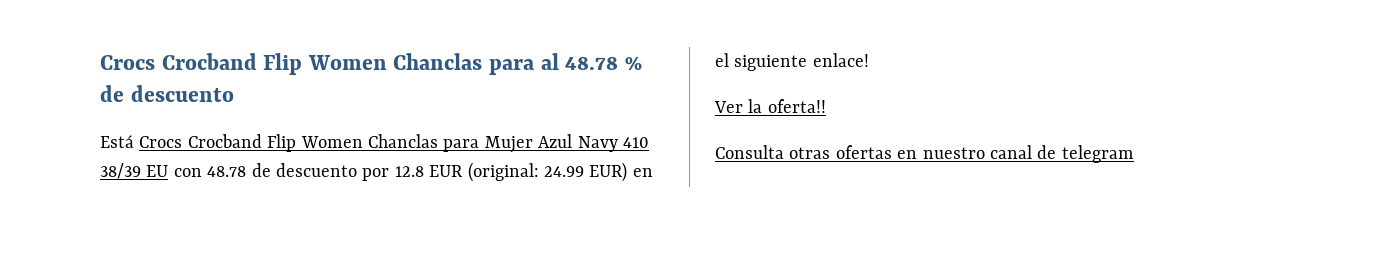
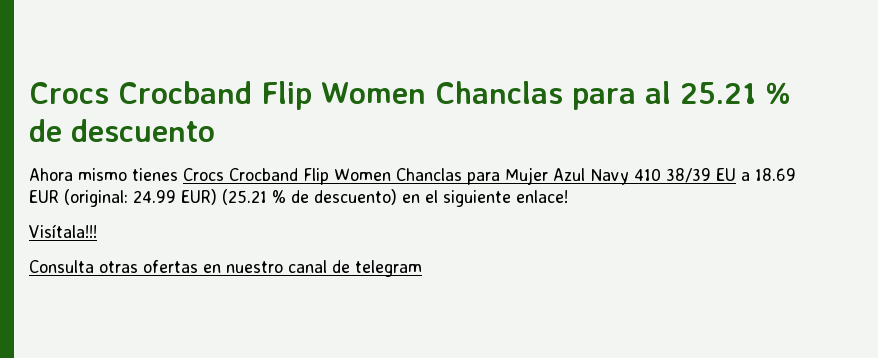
[565,56,619,70] 48.78 -> [679,82,757,104] 25.21
[100,135,134,148] Está -> [29,168,178,181] Ahora mismo tienes
[173,162,628,182] con 48.78 de descuento por 12.8 EUR (original: 24.99 EUR) -> [741,168,796,181] [29,189,397,207] a 18.69 EUR (original: 24.99 EUR) (25.21 % de descuento)
[714,99,826,113] Ver la oferta!! -> [29,224,97,238] Visítala!!!

